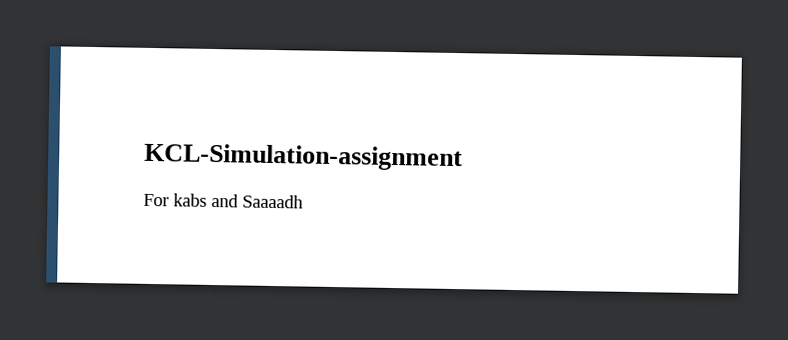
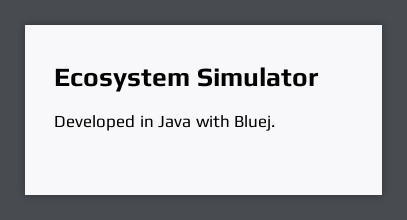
[144,142,463,172] [143,193,303,209] KCL-Simulation-assignment // For kabs and Saaaadh -> [54,67,320,92] [54,115,276,131] Ecosystem Simulator // Developed in Java with Bluej.

